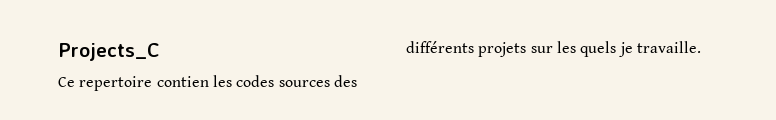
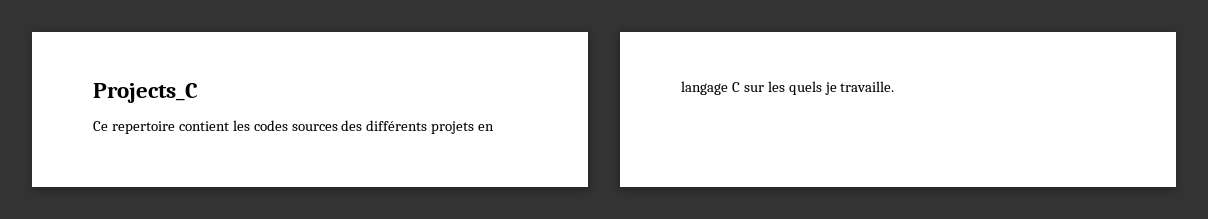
[156,76,209,87] contien -> [178,121,229,131] contient
(527, 49) none -> [478,124,495,131] [681,81,740,95] en langage C

